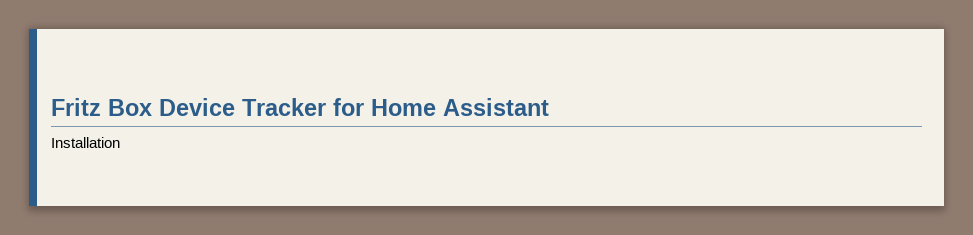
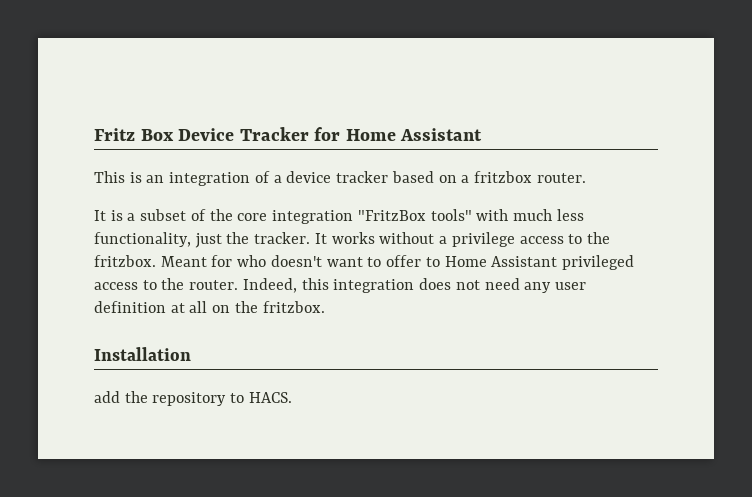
[51,137,120,148] Installation -> [94,171,586,186] [94,209,584,224] [94,232,610,248] [94,255,634,270] [94,278,586,293] [94,301,325,313] [94,347,191,361] [94,391,292,406] This is an integration of a device tracker based on a fritzbox router. // It is a subset of the core integration "FritzBox tools" with much less functionality, just the tracker. It works without a privilege access to the fritzbox. Meant for who doesn't want to offer to Home Assistant privileged access to the router. Indeed, this integration does not need any user definition at all on the fritzbox. // Installation // add the repository to HACS.

